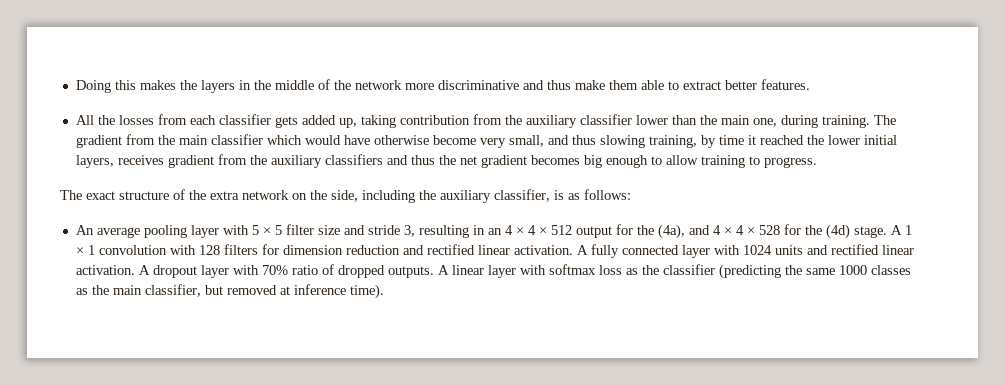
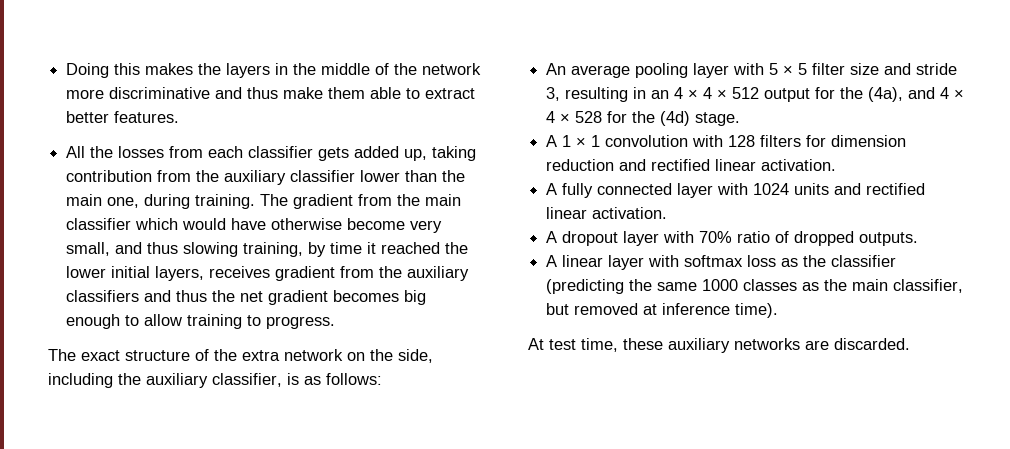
(887, 232) none -> (741, 119) //
(573, 250) none -> (837, 165) //
(135, 270) none -> (668, 213) //
(434, 272) none -> (919, 239) //
(384, 291) none -> [528,338,910,353] // At test time, these auxiliary networks are discarded.

